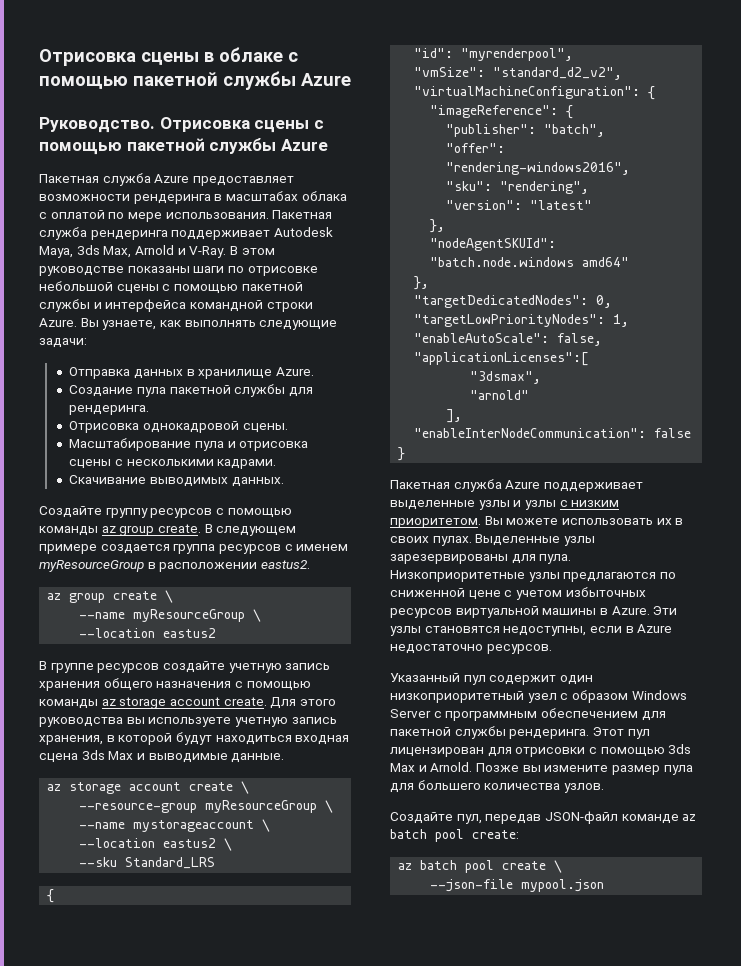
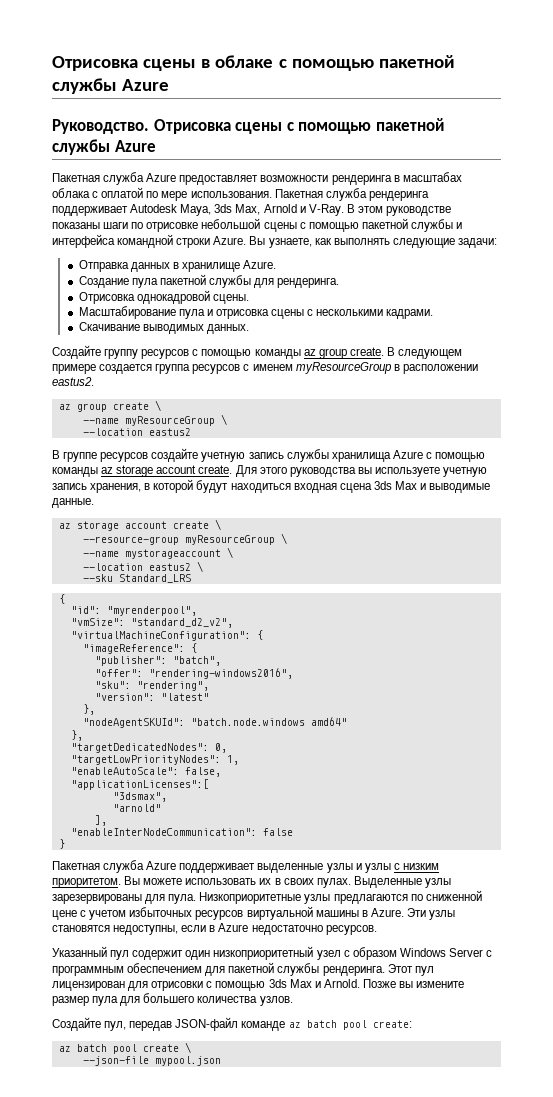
[39,678,232,691] хранения общего назначения -> [286,449,423,462] службы хранилища Azure

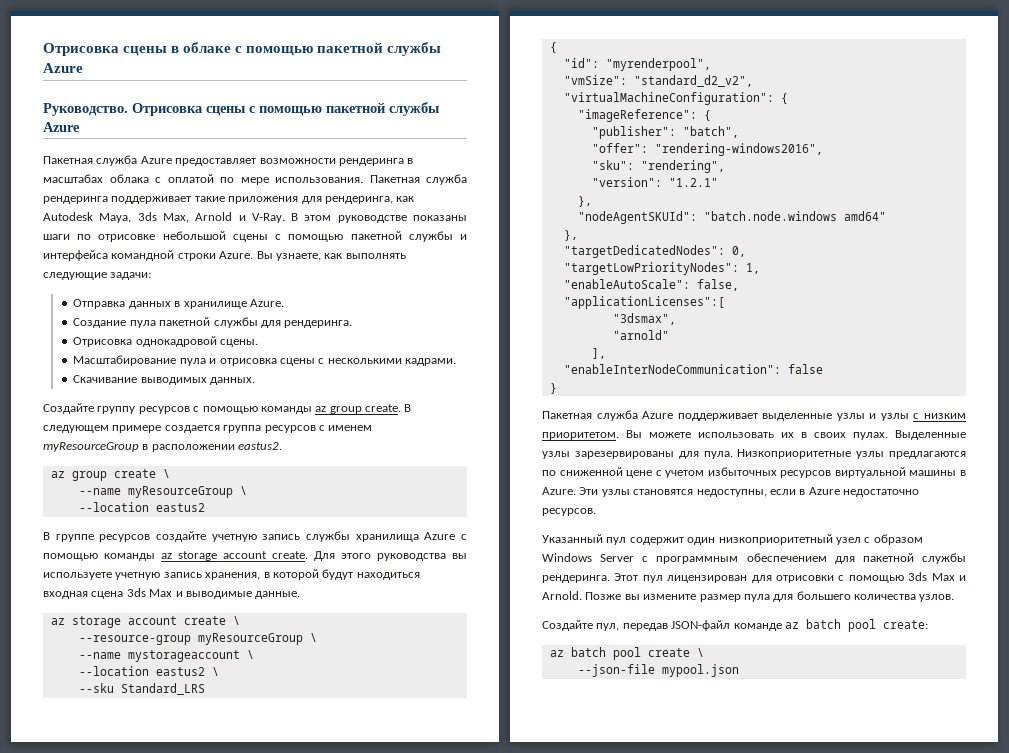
(128, 211) none -> [194,196,415,204] такие приложения для рендеринга, как
[160,693,209,701] "latest" -> [668,178,718,187] "1.2.1"

